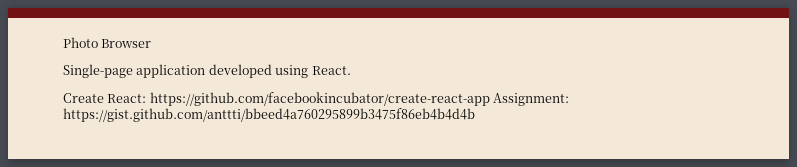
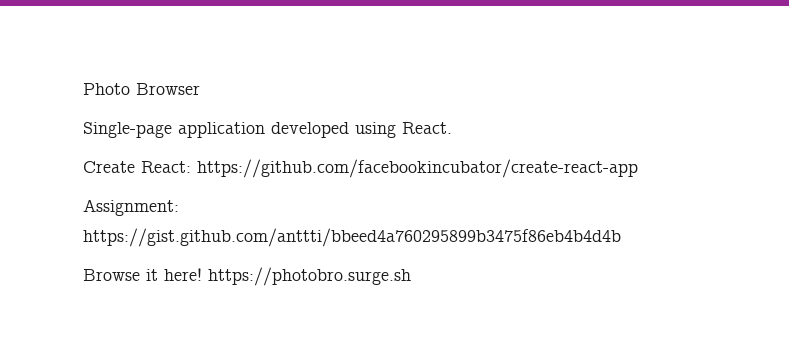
(490, 99) none -> (638, 168) //
(475, 115) none -> [83,267,411,286] // Browse it here! https://photobro.surge.sh

